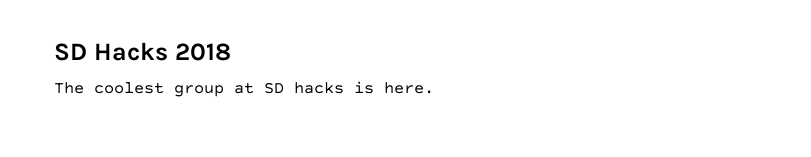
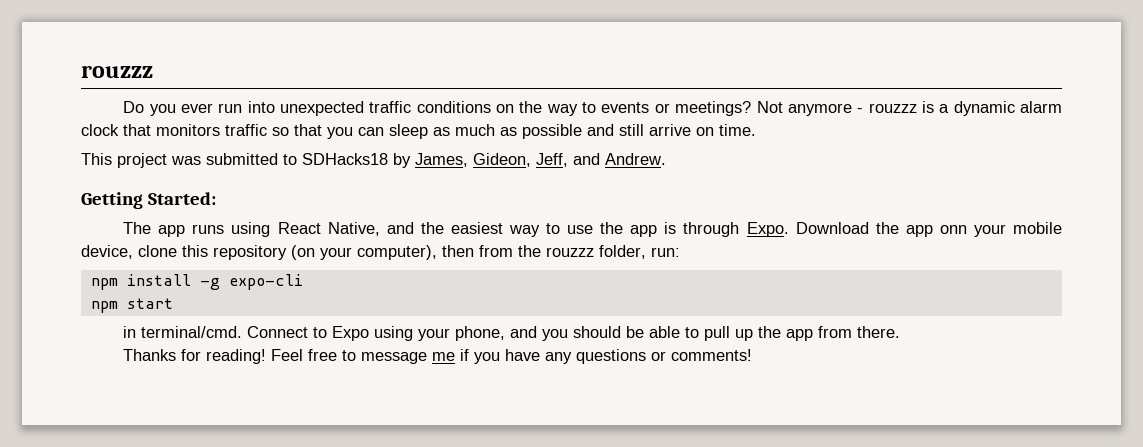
[54,42,231,61] [54,81,434,97] SD Hacks 2018 // The coolest group at SD hacks is here. -> [81,65,153,78] [123,101,1062,116] [81,124,756,139] [81,153,666,168] [81,192,217,209] [123,222,1063,237] [81,245,680,260] [90,274,303,290] [90,298,173,313] [123,326,901,341] [123,349,753,364] rouzzz // Do you ever run into unexpected traffic conditions on the way to events or meetings? Not anymore - rouzzz is a dynamic alarm clock that monitors traffic so that you can sleep as much as possible and still arrive on time. // This project was submitted to SDHacks18 by James, Gideon, Jeff, and Andrew. // Getting Started: // The app runs using React Native, and the easiest way to use the app is through Expo. Download the app onn your mobile device, clone this repository (on your computer), then from the rouzzz folder, run: // npm install -g expo-cli // npm start // in terminal/cmd. Connect to Expo using your phone, and you should be able to pull up the app from there. // Thanks for reading! Feel free to message me if you have any questions or comments!

